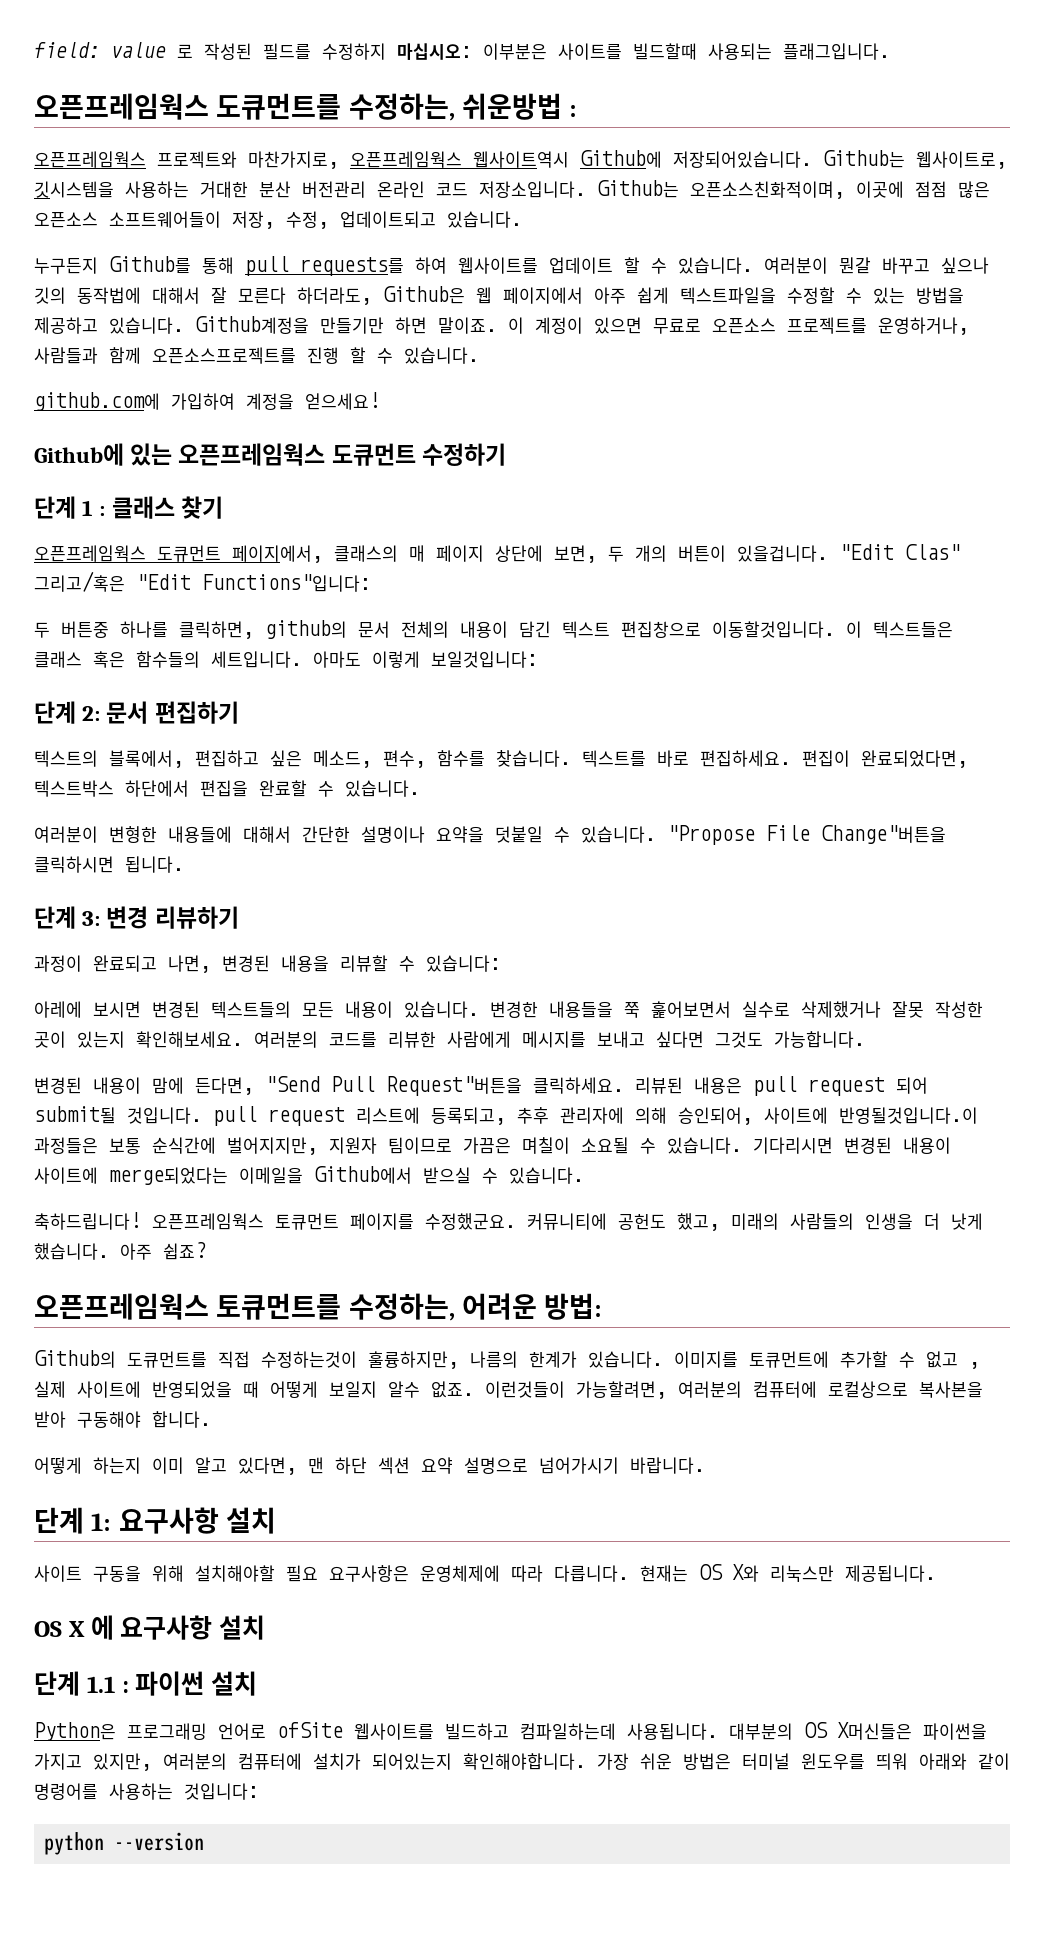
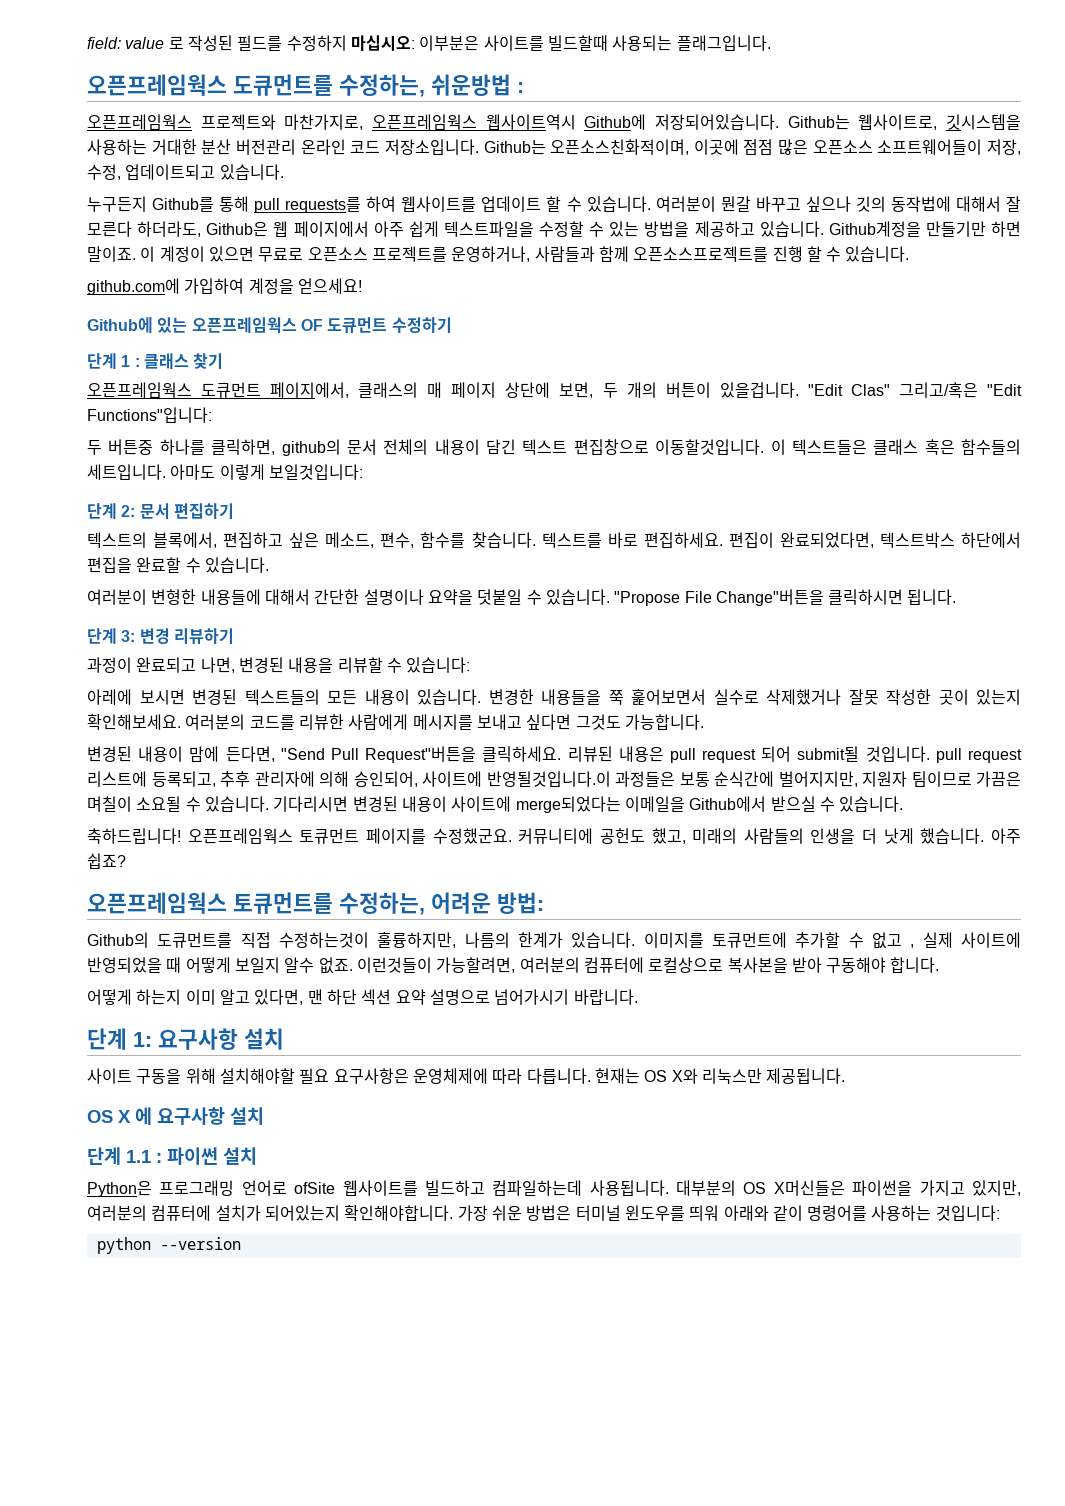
(326, 454) none -> [300,319,323,331] OF

